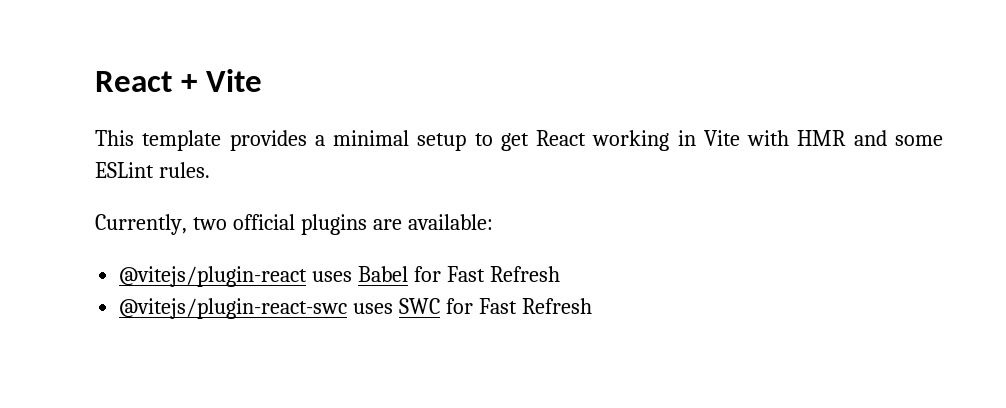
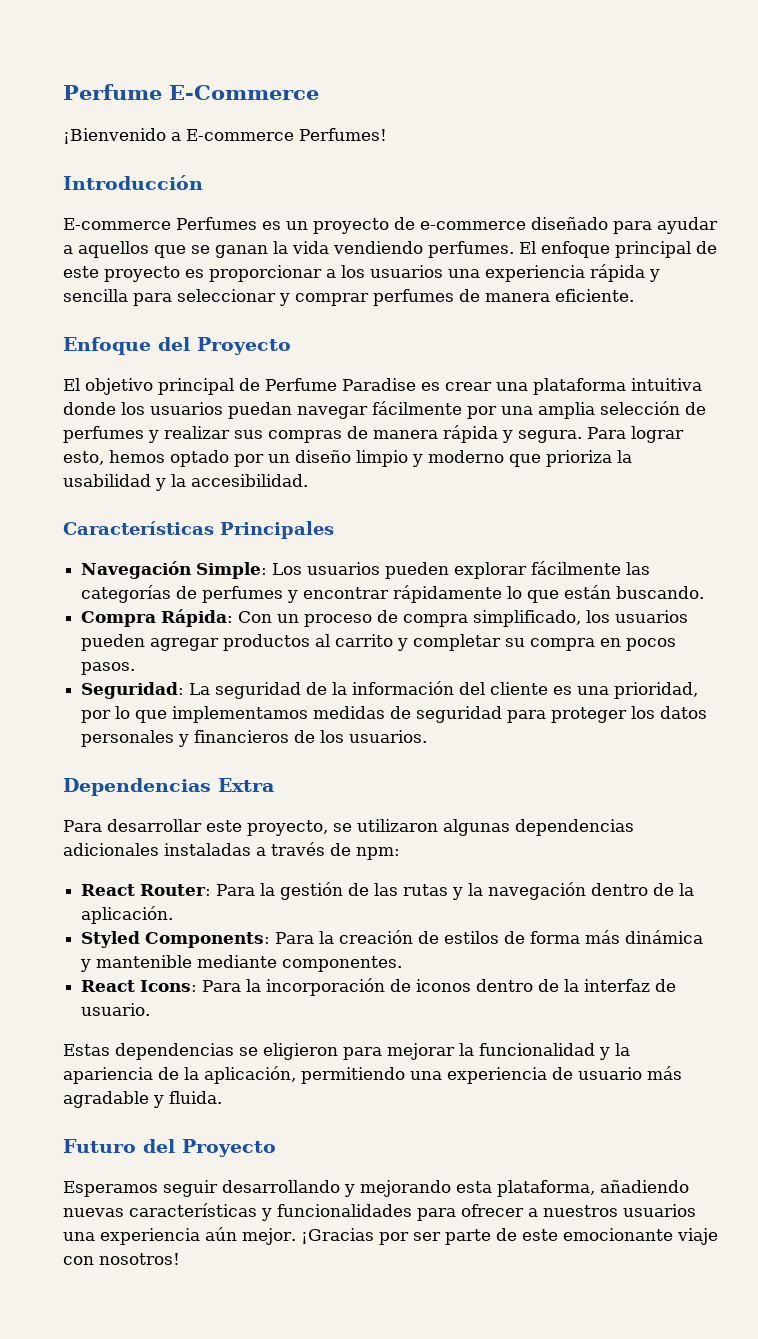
[95,69,262,92] [95,130,943,151] [95,162,210,178] [95,214,493,235] [119,266,560,287] [119,298,592,319] React + Vite // This template provides a minimal setup to get React working in Vite with HMR and some ESLint rules. // Currently, two official plugins are available: // @vitejs/plugin-react uses Babel for Fast Refresh // @vitejs/plugin-react-swc uses SWC for Fast Refresh -> [63,84,319,100] [63,128,387,144] [63,175,203,190] [63,217,718,234] [63,241,717,258] [63,264,660,282] [63,289,634,306] [63,337,291,355] [63,378,702,395] [63,401,706,419] [63,425,684,443] [63,450,632,467] [63,474,308,491] [63,521,334,539] [81,561,651,579] [81,585,705,603] [81,609,689,627] [81,634,677,651] [81,662,136,675] [81,681,699,699] [81,706,708,723] [81,730,428,747] [63,778,274,796] [63,819,634,836] [63,842,400,860] [81,882,695,900] [81,906,174,924] [81,930,704,948] [80,955,403,972] [81,978,677,996] [81,1003,151,1016] [63,1043,630,1060] [63,1066,682,1084] [63,1091,222,1108] [63,1139,276,1157] [63,1180,689,1197] [63,1203,696,1221] [63,1227,718,1245] [63,1253,180,1265] Perfume E-Commerce // ¡Bienvenido a E-commerce Perfumes! // Introducción // E-commerce Perfumes es un proyecto de e-commerce diseñado para ayudar a aquellos que se ganan la vida vendiendo perfumes. El enfoque principal de este proyecto es proporcionar a los usuarios una experiencia rápida y sencilla para seleccionar y comprar perfumes de manera eficiente. // Enfoque del Proyecto // El objetivo principal de Perfume Paradise es crear una plataforma intuitiva donde los usuarios puedan navegar fácilmente por una amplia selección de perfumes y realizar sus compras de manera rápida y segura. Para lograr esto, hemos optado por un diseño limpio y moderno que prioriza la usabilidad y la accesibilidad. // Características Principales // Navegación Simple: Los usuarios pueden explorar fácilmente las categorías de perfumes y encontrar rápidamente lo que están buscando. // Compra Rápida: Con un proceso de compra simplificado, los usuarios pueden agregar productos al carrito y completar su compra en pocos pasos. // Seguridad: La seguridad de la información del cliente es una prioridad, por lo que implementamos medidas de seguridad para proteger los datos personales y financieros de los usuarios. // Dependencias Extra // Para desarrollar este proyecto, se utilizaron algunas dependencias adicionales instaladas a través de npm: // React Router: Para la gestión de las rutas y la navegación dentro de la aplicación. // Styled Components: Para la creación de estilos de forma más dinámica y mantenible mediante componentes. // React Icons: Para la incorporación de iconos dentro de la interfaz de usuario. // Estas dependencias se eligieron para mejorar la funcionalidad y la apariencia de la aplicación, permitiendo una experiencia de usuario más agradable y fluida. // Futuro del Proyecto // Esperamos seguir desarrollando y mejorando esta plataforma, añadiendo nuevas características y funcionalidades para ofrecer a nuestros usuarios una experiencia aún mejor. ¡Gracias por ser parte de este emocionante viaje con nosotros!

